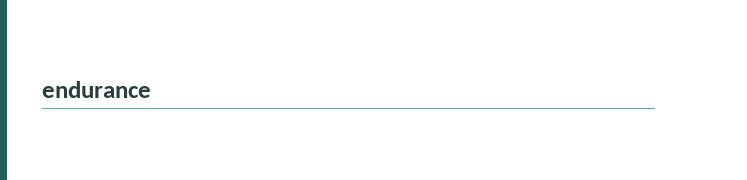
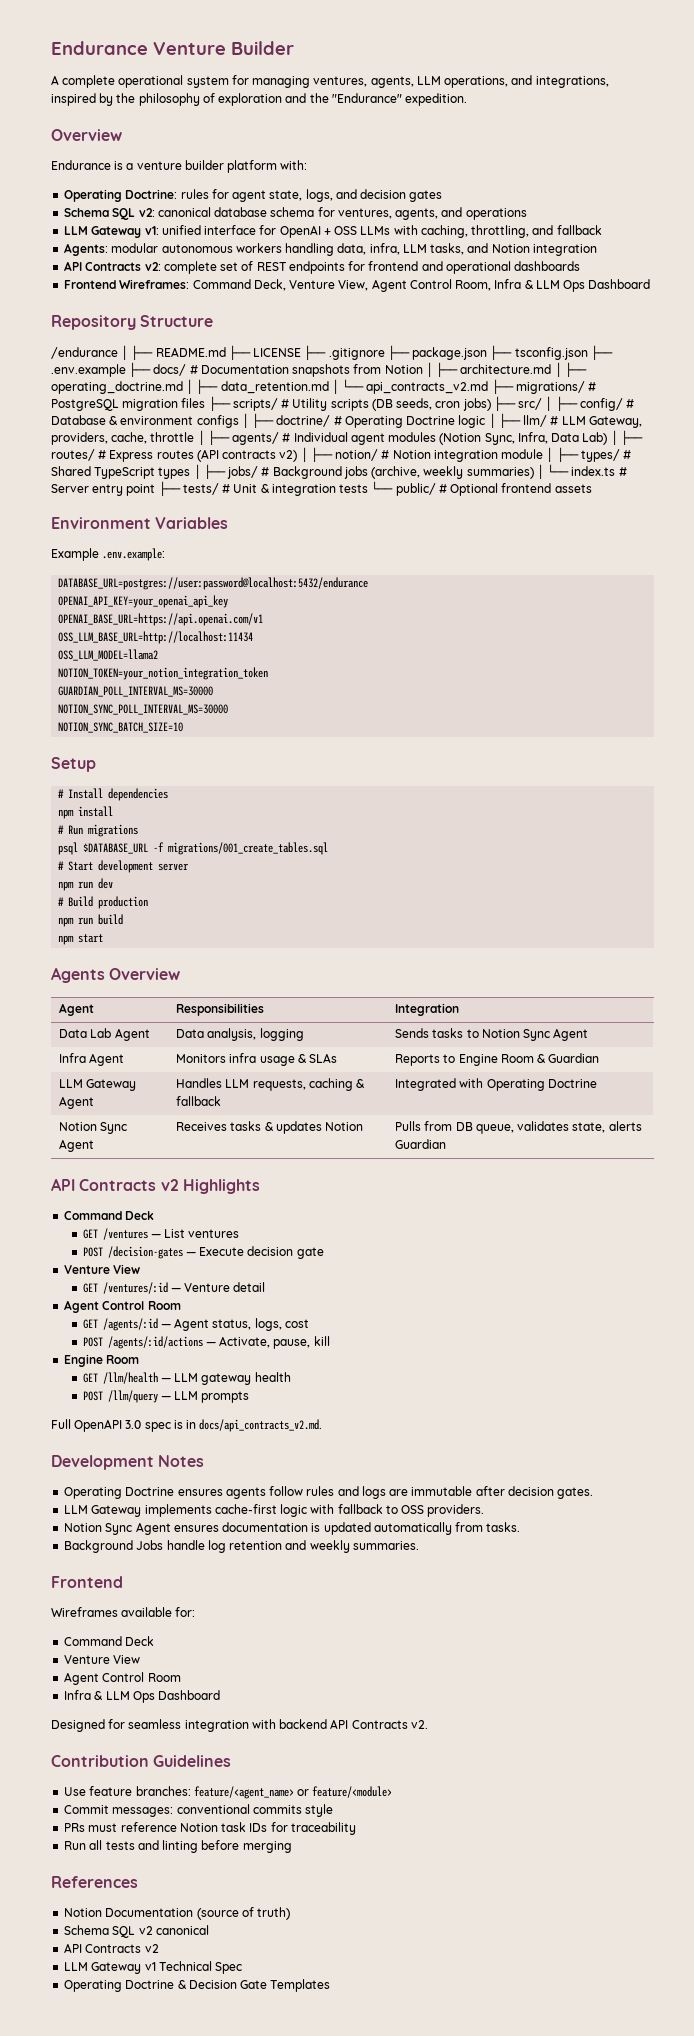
[42,81,151,98] endurance -> [51,41,294,55] [51,75,609,88] [51,93,468,106] [51,129,122,141] [51,160,308,173] [64,189,443,202] [64,207,527,220] [64,225,602,238] [64,243,597,256] [64,261,581,274] [64,279,651,292] [51,315,214,330] [51,345,613,360] [51,362,587,377] [51,379,597,394] [51,396,635,411] [51,413,642,428] [51,430,643,445] [51,447,632,462] [51,464,627,479] [51,481,592,496] [51,517,229,529] [51,548,166,561] [58,577,369,590] [58,595,229,608] [58,613,264,626] [58,631,254,644] [58,649,159,661] [58,667,269,680] [58,686,214,697] [58,704,229,715] [58,722,184,733] [51,757,96,772] [58,788,169,801] [58,806,114,819] [58,824,139,837] [58,842,329,855] [58,860,190,873] [58,878,114,891] [58,896,149,909] [58,914,124,927] [58,934,104,945] [51,967,181,983] [59,1003,95,1016] [176,1003,265,1016] [395,1003,460,1016] [59,1028,150,1041] [176,1028,304,1041] [395,1028,589,1041] [59,1053,125,1066] [176,1053,338,1066] [395,1053,600,1066] [59,1079,137,1091] [59,1096,95,1109] [176,1078,366,1091] [176,1096,222,1106] [395,1078,597,1091] [59,1122,128,1134] [59,1139,95,1152] [176,1121,364,1134] [395,1121,642,1134] [395,1139,447,1149] [51,1178,260,1194] [64,1211,155,1220] [82,1228,240,1240] [82,1246,324,1259] [64,1264,141,1274] [82,1282,266,1294] [64,1300,181,1313] [82,1318,309,1331] [82,1336,330,1349] [64,1354,140,1367] [82,1372,291,1385] [82,1390,250,1403] [51,1419,323,1432] [51,1455,205,1470] [64,1486,594,1499] [64,1504,485,1517] [64,1522,521,1535] [64,1540,419,1553] [51,1576,123,1588] [51,1607,196,1617] [64,1636,155,1646] [64,1655,141,1664] [64,1672,181,1685] [64,1690,221,1703] [51,1719,428,1732] [51,1755,232,1767] [64,1786,393,1799] [64,1804,334,1817] [64,1822,356,1835] [64,1840,292,1853] [51,1876,138,1888] [64,1907,291,1920] [64,1925,209,1938] [64,1943,159,1953] [64,1961,243,1974] [64,1979,331,1992] Endurance Venture Builder // A complete operational system for managing ventures, agents, LLM operations, and integrations, inspired by the philosophy of exploration and the "Endurance" expedition. // Overview // Endurance is a venture builder platform with: // Operating Doctrine: rules for agent state, logs, and decision gates // Schema SQL v2: canonical database schema for ventures, agents, and operations // LLM Gateway v1: unified interface for OpenAI + OSS LLMs with caching, throttling, and fallback // Agents: modular autonomous workers handling data, infra, LLM tasks, and Notion integration // API Contracts v2: complete set of REST endpoints for frontend and operational dashboards // Frontend Wireframes: Command Deck, Venture View, Agent Control Room, Infra & LLM Ops Dashboard // Repository Structure // /endurance │ ├── README.md ├── LICENSE ├── .gitignore ├── package.json ├── tsconfig.json ├── .env.example ├── docs/ # Documentation snapshots from Notion │ ├── architecture.md │ ├── operating_doctrine.md │ ├── data_retention.md │ └── api_contracts_v2.md ├── migrations/ # PostgreSQL migration files ├── scripts/ # Utility scripts (DB seeds, cron jobs) ├── src/ │ ├── config/ # Database & environment configs │ ├── doctrine/ # Operating Doctrine logic │ ├── llm/ # LLM Gateway, providers, cache, throttle │ ├── agents/ # Individual agent modules (Notion Sync, Infra, Data Lab) │ ├── routes/ # Express routes (API contracts v2) │ ├── notion/ # Notion integration module │ ├── types/ # Shared TypeScript types │ ├── jobs/ # Background jobs (archive, weekly summaries) │ └── index.ts # Server entry point ├── tests/ # Unit & integration tests └── public/ # Optional frontend assets // Environment Variables // Example .env.example: // DATABASE_URL=postgres://user:password@localhost:5432/endurance // OPENAI_API_KEY=your_openai_api_key // OPENAI_BASE_URL=https://api.openai.com/v1 // OSS_LLM_BASE_URL=http://localhost:11434 // OSS_LLM_MODEL=llama2 // NOTION_TOKEN=your_notion_integration_token // GUARDIAN_POLL_INTERVAL_MS=30000 // NOTION_SYNC_POLL_INTERVAL_MS=30000 // NOTION_SYNC_BATCH_SIZE=10 // Setup // # Install dependencies // npm install // # Run migrations // psql $DATABASE_URL -f migrations/001_create_tables.sql // # Start development server // npm run dev // # Build production // npm run build // npm start // Agents Overview // Agent | Responsibilities | Integration // Data Lab Agent | Data analysis, logging | Sends tasks to Notion Sync Agent // Infra Agent | Monitors infra usage & SLAs | Reports to Engine Room & Guardian // LLM Gateway Agent | Handles LLM requests, caching & fallback | Integrated with Operating Doctrine // Notion Sync Agent | Receives tasks & updates Notion | Pulls from DB queue, validates state, alerts Guardian // API Contracts v2 Highlights // Command Deck // GET /ventures — List ventures // POST /decision-gates — Execute decision gate // Venture View // GET /ventures/:id — Venture detail // Agent Control Room // GET /agents/:id — Agent status, logs, cost // POST /agents/:id/actions — Activate, pause, kill // Engine Room // GET /llm/health — LLM gateway health // POST /llm/query — LLM prompts // Full OpenAPI 3.0 spec is in docs/api_contracts_v2.md. // Development Notes // Operating Doctrine ensures agents follow rules and logs are immutable after decision gates. // LLM Gateway implements cache-first logic with fallback to OSS providers. // Notion Sync Agent ensures documentation is updated automatically from tasks. // Background Jobs handle log retention and weekly summaries. // Frontend // Wireframes available for: // Command Deck // Venture View // Agent Control Room // Infra & LLM Ops Dashboard // Designed for seamless integration with backend API Contracts v2. // Contribution Guidelines // Use feature branches: feature/<agent_name> or feature/<module> // Commit messages: conventional commits style // PRs must reference Notion task IDs for traceability // Run all tests and linting before merging // References // Notion Documentation (source of truth) // Schema SQL v2 canonical // API Contracts v2 // LLM Gateway v1 Technical Spec // Operating Doctrine & Decision Gate Templates

